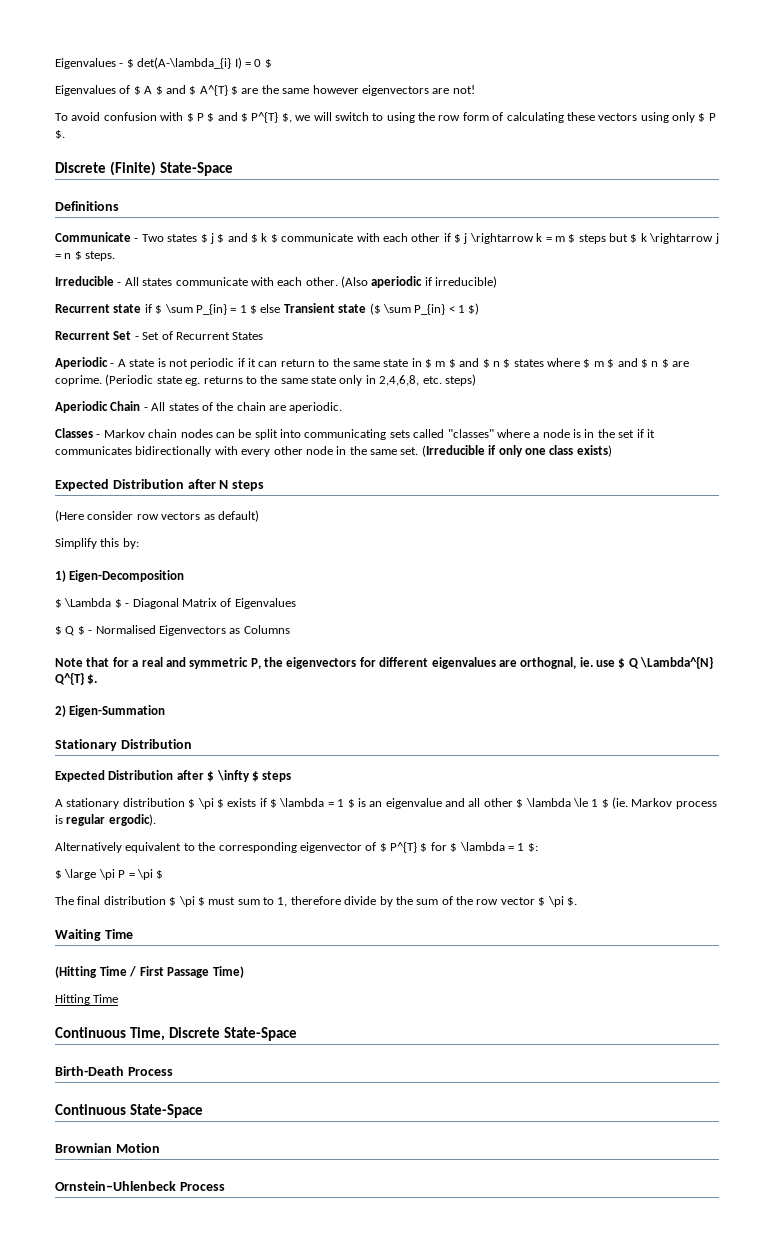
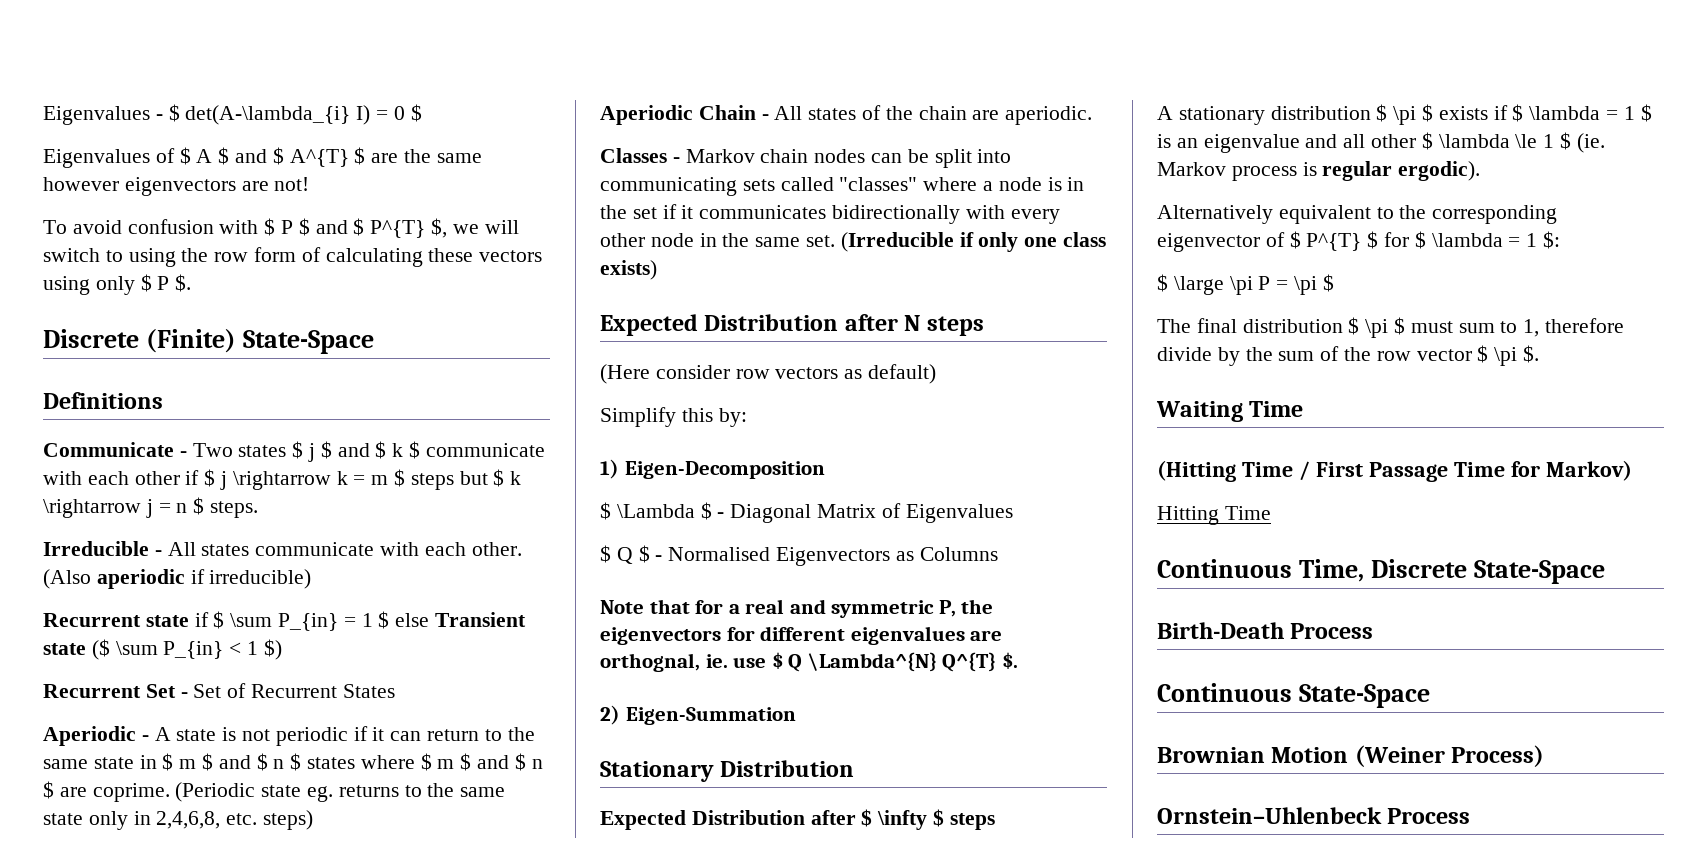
[212,966,244,978] Time) -> [1453,460,1632,481] Time for Markov)
(160, 1148) none -> [1354,745,1545,767] (Weiner Process)

